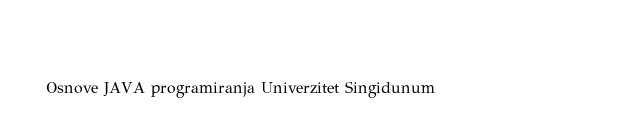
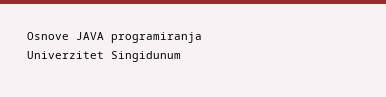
(255, 90) none -> (202, 37) //

